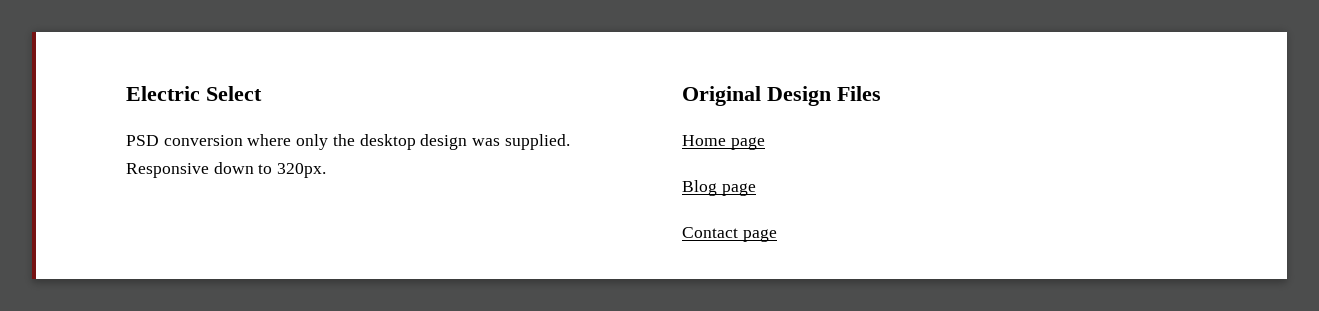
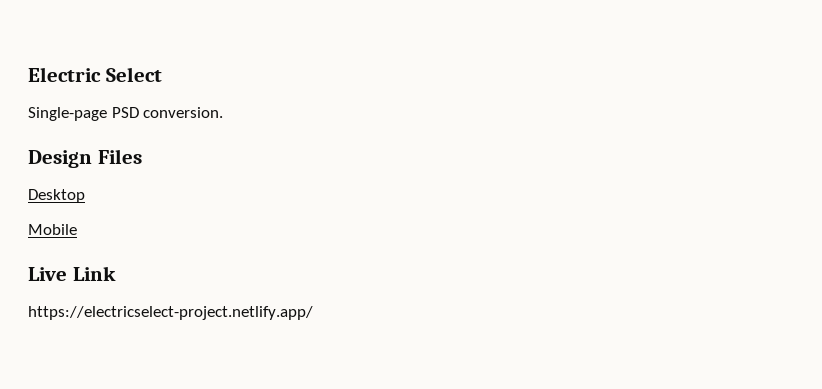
[126,134,570,150] [126,162,327,178] [682,86,881,106] [682,135,765,150] [682,180,756,196] [682,227,777,242] PSD conversion where only the desktop design was supplied. Responsive down to 320px. // Original Design Files // Home page // Blog page // Contact page -> [28,107,224,121] [28,149,142,168] [28,189,85,203] [28,224,77,235] [28,266,116,281] [28,306,313,320] Single-page PSD conversion. // Design Files // Desktop // Mobile // Live Link // https://electricselect-project.netlify.app/

